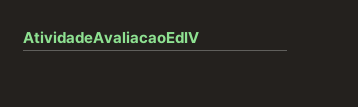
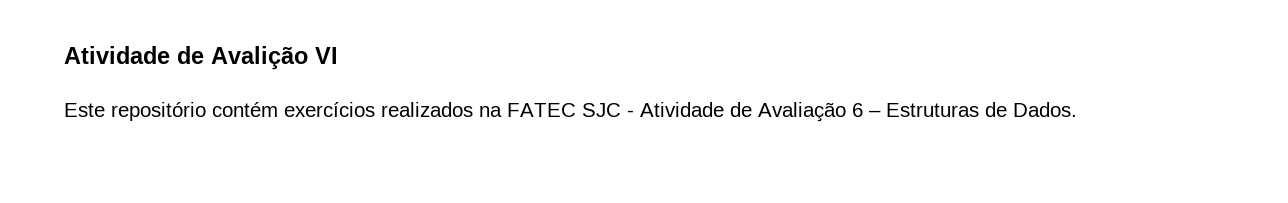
[23,31,199,44] AtividadeAvaliacaoEdIV -> [64,46,338,70] [64,102,1077,122] Atividade de Avalição VI // Este repositório contém exercícios realizados na FATEC SJC - Atividade de Avaliação 6 – Estruturas de Dados.

